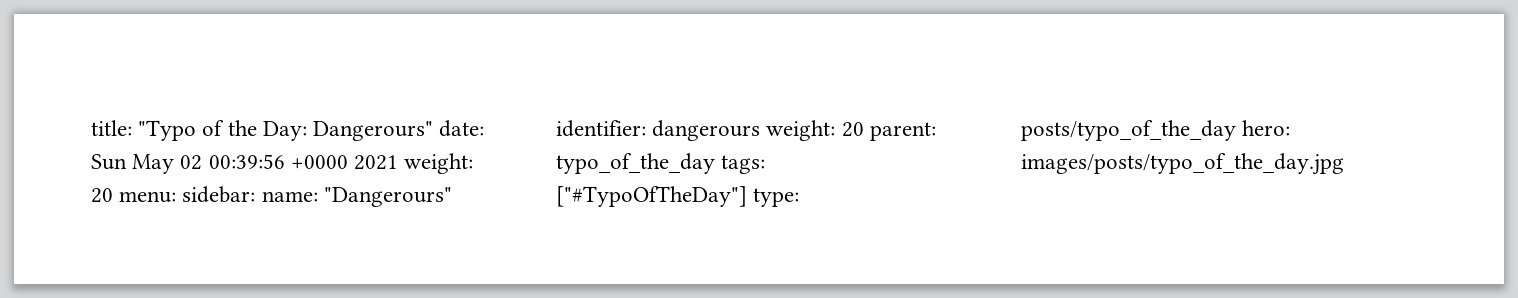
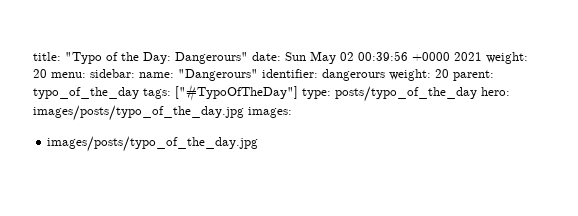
(1344, 164) none -> [248,107,292,118] [47,136,259,152] images: // images/posts/typo_of_the_day.jpg

